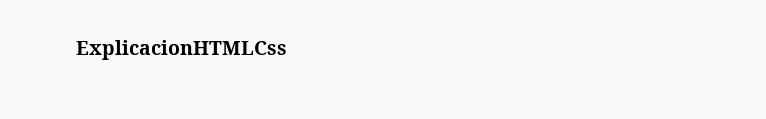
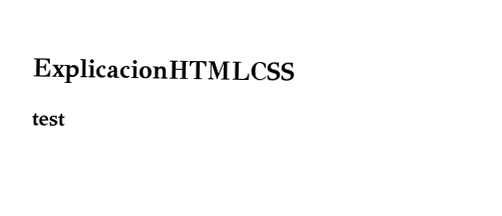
[76,40,287,60] ExplicacionHTMLCss -> [32,57,295,87] [31,113,65,127] ExplicacionHTMLCSS // test

